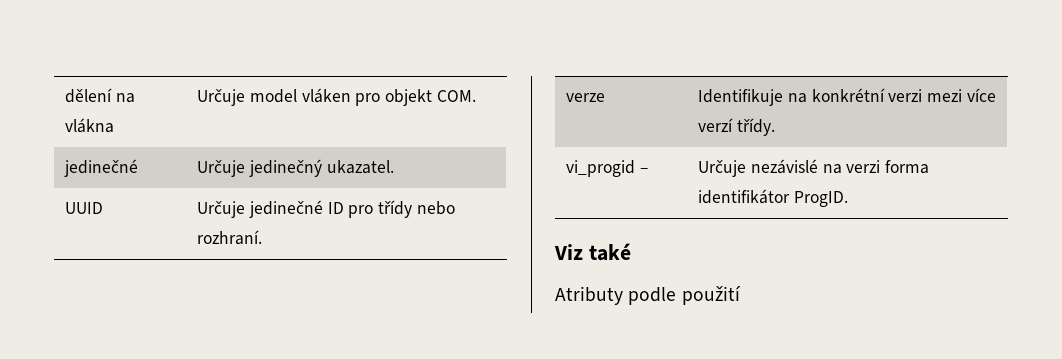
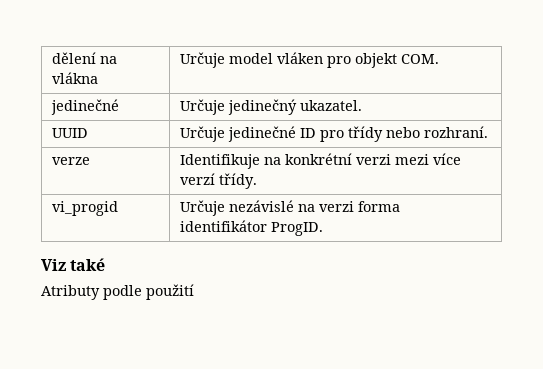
[639,168,648,173] – -> (119, 208) none

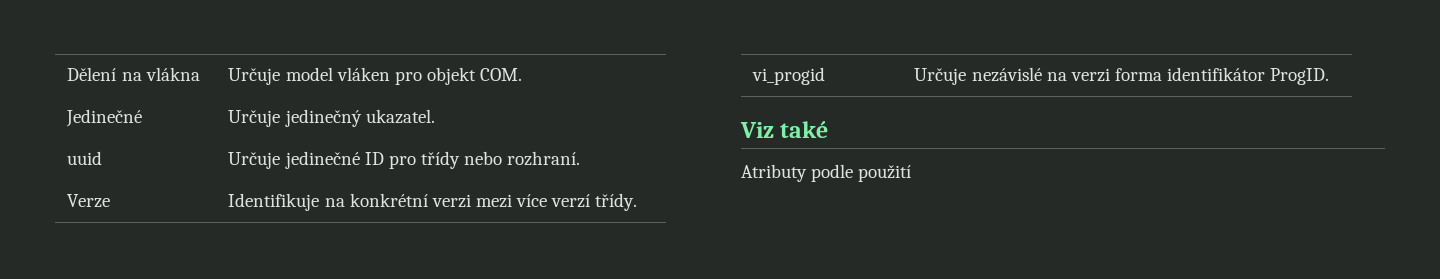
[52,52,97,64] dělení -> [67,67,117,81] Dělení
[51,99,120,115] jedinečné -> [66,109,143,127] Jedinečné
[52,128,89,138] UUID -> [67,151,103,165] uuid
[52,157,91,165] verze -> [67,194,111,208] Verze

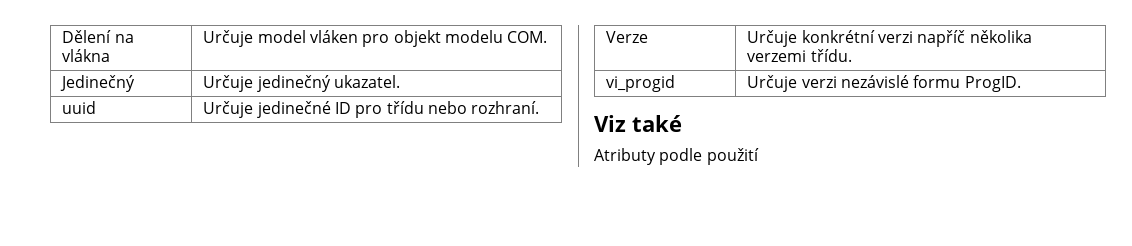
(476, 76) none -> [444,30,503,43] modelu
[66,109,143,127] Jedinečné -> [60,75,136,92] Jedinečný
[420,151,460,169] třídy -> [386,101,424,114] třídu
[228,193,638,211] [752,67,826,85] [914,67,1266,85] Identifikuje na konkrétní verzi mezi více verzí třídy. // vi_progid | Určuje nezávislé na verzi forma identifikátor -> [747,30,1032,47] [747,49,852,62] [606,75,676,92] [747,75,961,92] Určuje konkrétní verzi napříč několika verzemi třídu. // vi_progid | Určuje verzi nezávislé formu

